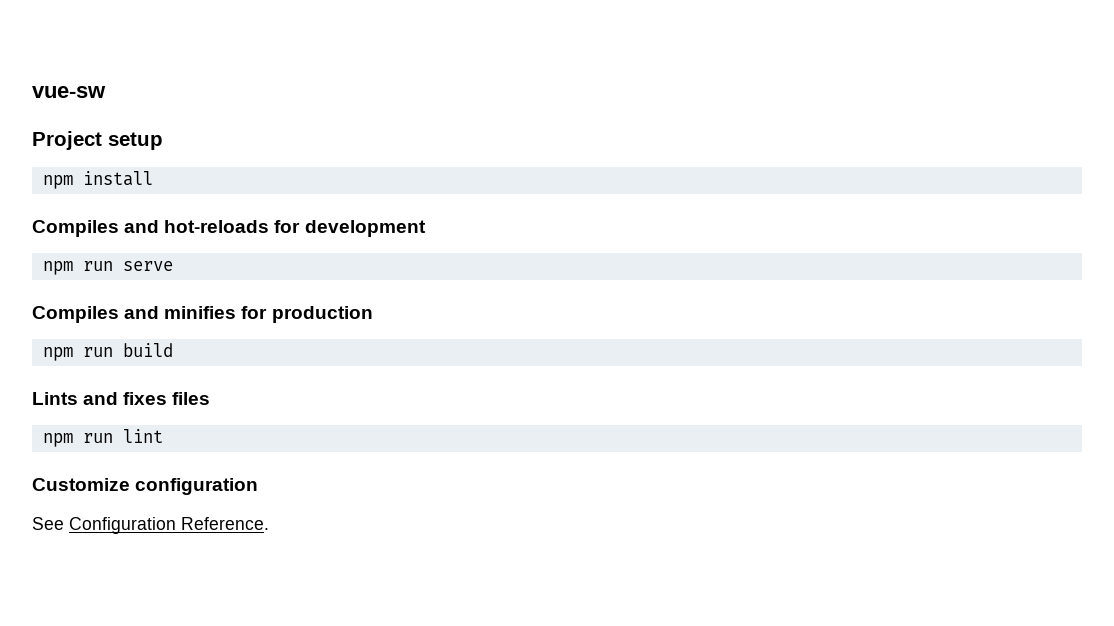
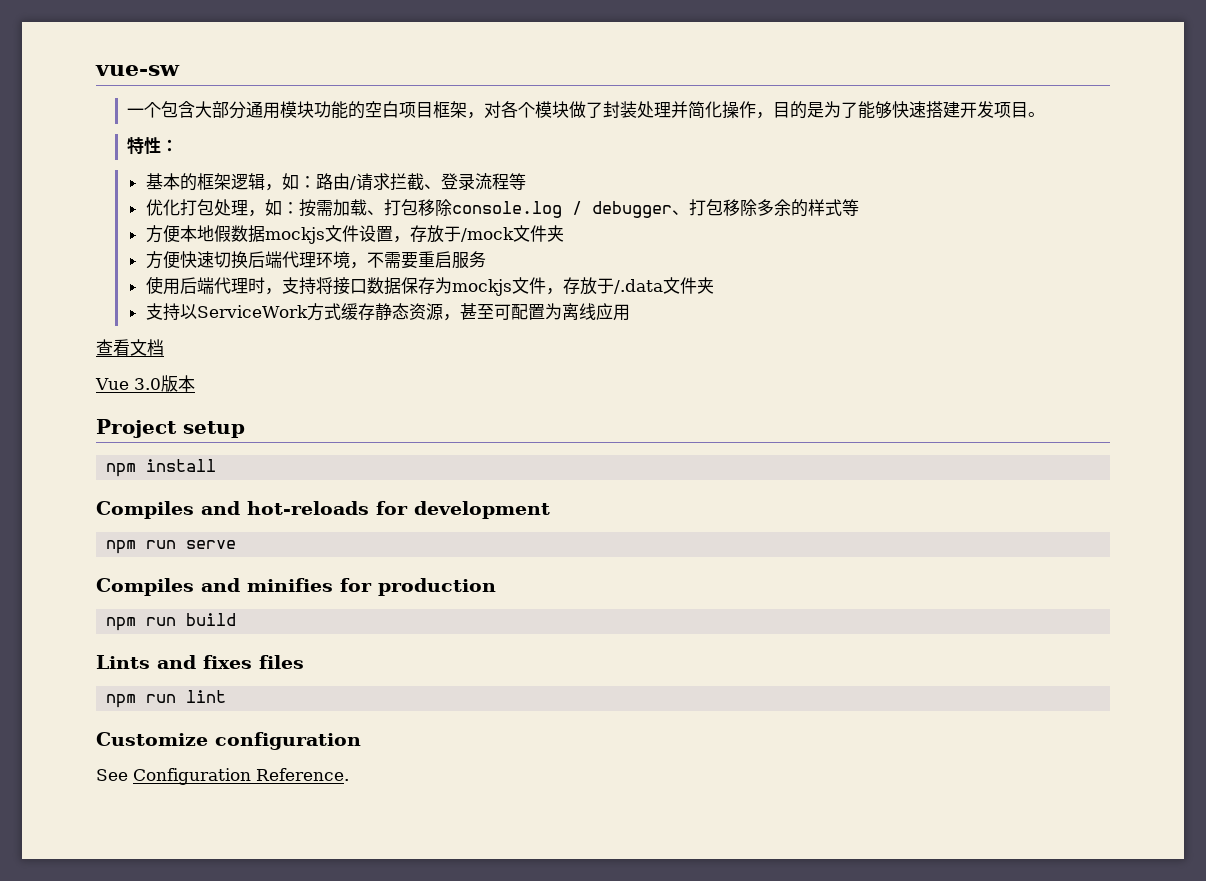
(106, 92) none -> [127,101,1046,119] [127,137,179,155] [145,173,526,191] [145,199,859,218] [145,225,564,244] [145,251,486,269] [145,276,714,296] [145,303,630,321] [96,339,164,356] [95,375,195,392] // 一个包含大部分通用模块功能的空白项目框架，对各个模块做了封装处理并简化操作，目的是为了能够快速搭建开发项目。 // 特性： // 基本的框架逻辑，如：路由/请求拦截、登录流程等 // 优化打包处理，如：按需加载、打包移除console.log / debugger、打包移除多余的样式等 // 方便本地假数据mockjs文件设置，存放于/mock文件夹 // 方便快速切换后端代理环境，不需要重启服务 // 使用后端代理时，支持将接口数据保存为mockjs文件，存放于/.data文件夹 // 支持以ServiceWork方式缓存静态资源，甚至可配置为离线应用 // 查看文档 // Vue 3.0版本

